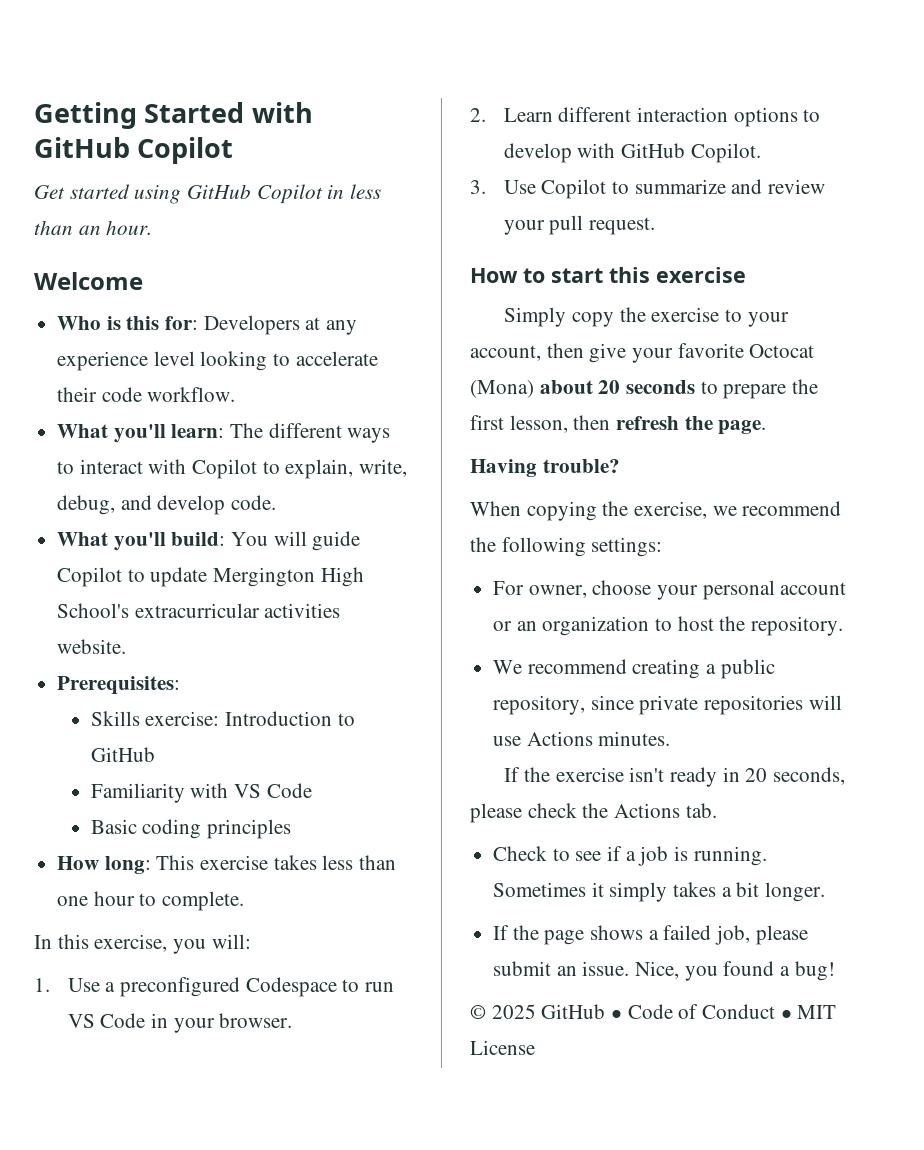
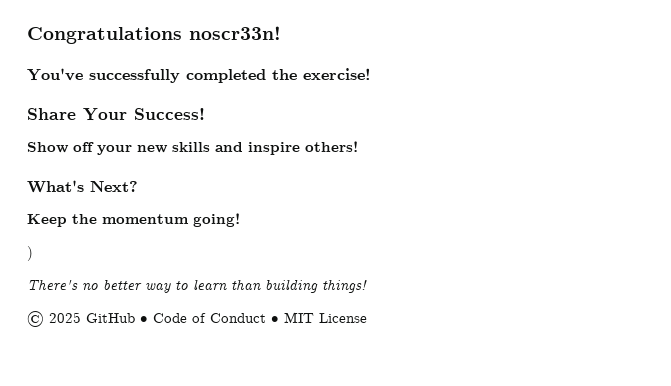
[34,102,313,129] [34,137,234,164] [34,184,382,204] [34,220,153,235] [34,272,143,290] [57,315,358,335] [57,351,378,371] [57,387,236,402] [57,423,391,443] [57,459,408,479] [57,495,277,515] [57,531,361,551] [57,567,364,587] [57,603,341,618] [57,639,127,654] [57,676,181,695] [90,711,355,726] [90,747,155,762] [90,783,312,803] [90,819,291,839] [57,855,397,874] [57,891,245,911] [34,934,251,954] [34,977,394,997] [67,1013,293,1033] [470,107,821,127] [503,143,761,163] [470,179,825,199] [503,215,655,235] [470,267,746,283] [504,307,789,327] [470,343,815,363] [470,379,819,399] [470,415,767,435] [470,459,620,477] [470,501,842,521] [470,537,663,557] [493,580,847,600] [493,616,844,636] [493,659,775,679] [493,695,842,715] [493,731,671,746] [504,767,845,787] [470,803,717,823] [493,846,767,866] [493,882,826,902] [493,925,808,945] [493,961,835,981] Getting Started with GitHub Copilot // Get started using GitHub Copilot in less than an hour. // Welcome // Who is this for: Developers at any experience level looking to accelerate their code workflow. // What you'll learn: The different ways to interact with Copilot to explain, write, debug, and develop code. // What you'll build: You will guide Copilot to update Mergington High School's extracurricular activities website. // Prerequisites: // Skills exercise: Introduction to GitHub // Familiarity with VS Code // Basic coding principles // How long: This exercise takes less than one hour to complete. // In this exercise, you will: // 1. Use a preconfigured Codespace to run VS Code in your browser. // 2. Learn different interaction options to develop with GitHub Copilot. // 3. Use Copilot to summarize and review your pull request. // How to start this exercise // Simply copy the exercise to your account, then give your favorite Octocat (Mona) about 20 seconds to prepare the first lesson, then refresh the page. // Having trouble? // When copying the exercise, we recommend the following settings: // For owner, choose your personal account or an organization to host the repository. // We recommend creating a public repository, since private repositories will use Actions minutes. // If the exercise isn't ready in 20 seconds, please check the Actions tab. // Check to see if a job is running. Sometimes it simply takes a bit longer. // If the page shows a failed job, please submit an issue. Nice, you found a bug! -> [27,26,281,44] [27,68,371,83] [27,108,205,121] [27,141,358,155] [27,180,138,193] [27,213,240,227] [27,246,33,261] [27,279,367,293] Congratulations noscr33n! // You've successfully completed the exercise! // Share Your Success! // Show off your new skills and inspire others! // What's Next? // Keep the momentum going! // ) // There's no better way to learn than building things!

